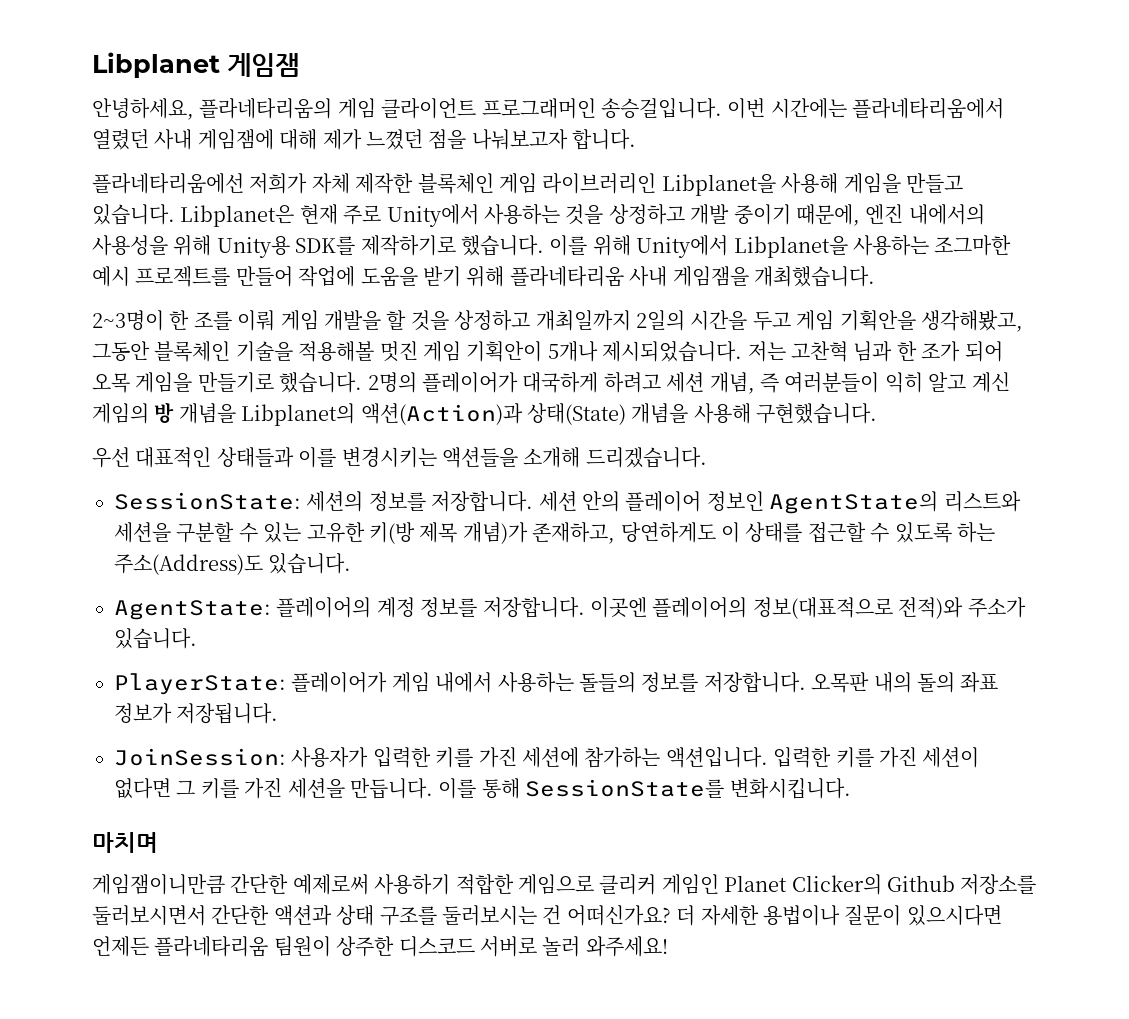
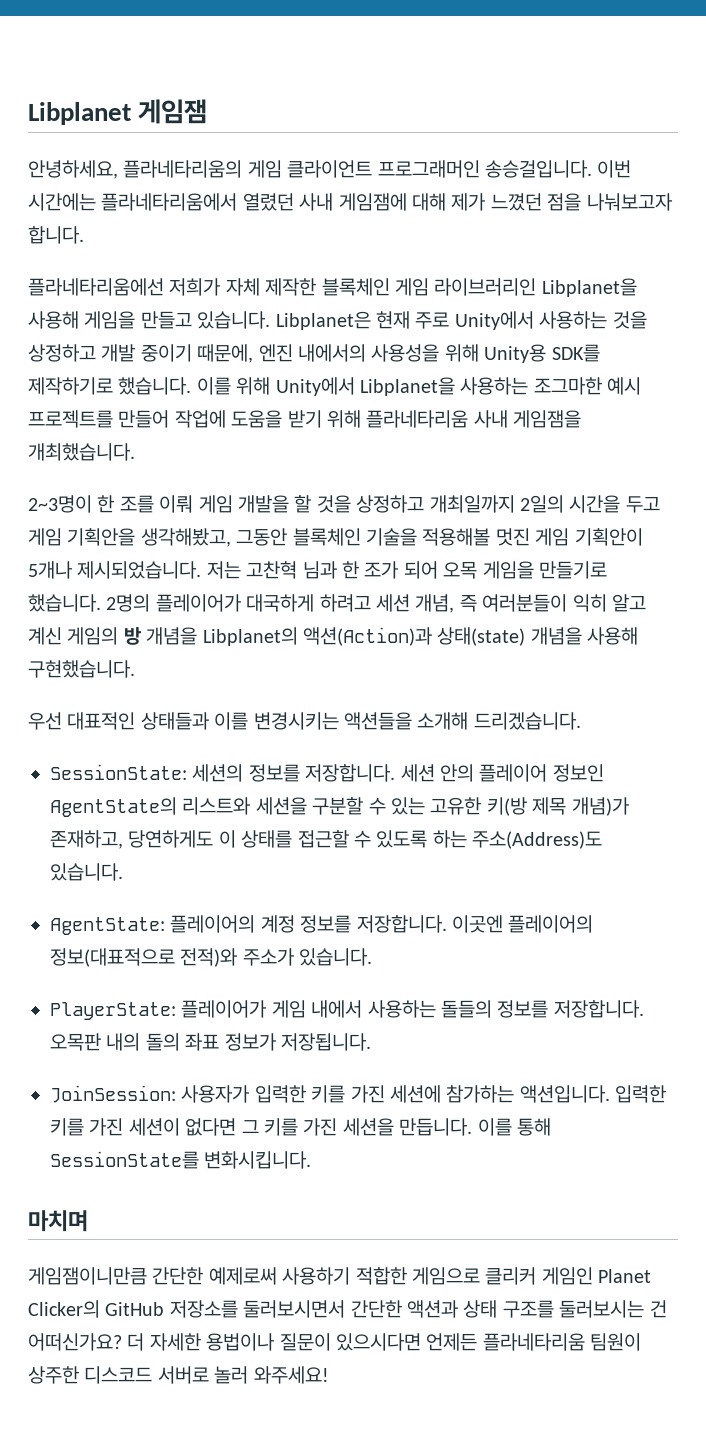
[527,403,626,425] 상태(State) -> [437,627,526,646] 상태(state)
[886,875,955,892] Github -> [105,1302,165,1316] GitHub

